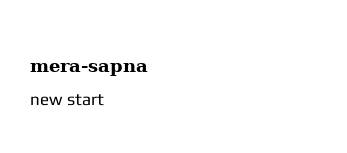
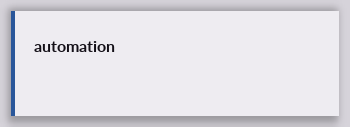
[30,63,148,76] [30,94,104,106] mera-sapna // new start -> [34,41,115,52] automation

